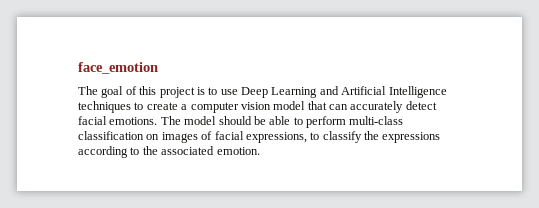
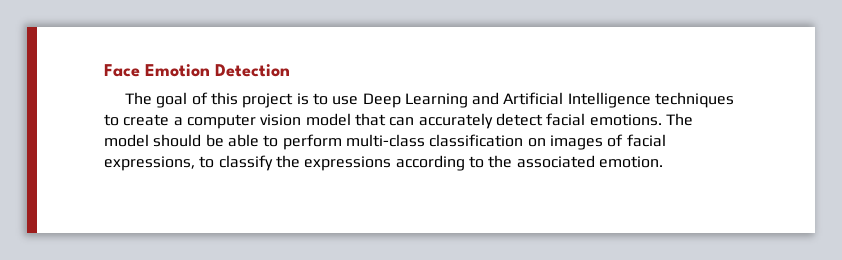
[78,62,158,74] face_emotion -> [104,64,290,77] Face Emotion Detection

